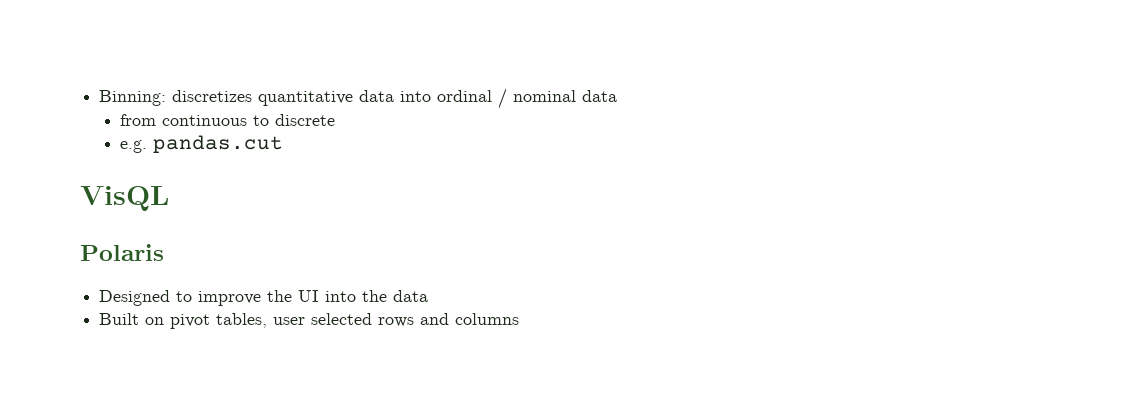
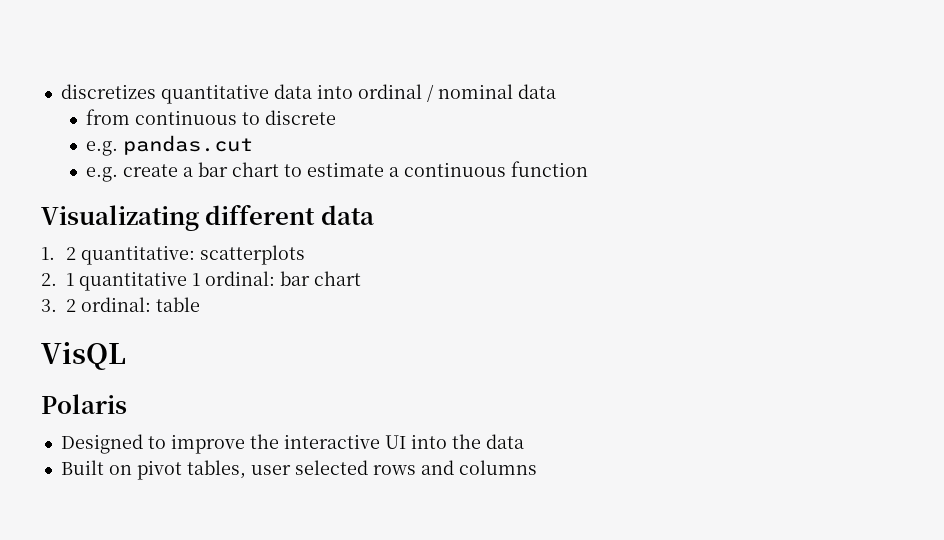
[99,90,167,106] Binning: -> (60, 91) none
(284, 144) none -> [86,161,589,182] [41,204,374,231] [41,245,306,265] [41,271,362,291] [41,297,201,312] // e.g. create a bar chart to estimate a continuous function // Visualizating different data // 1. 2 quantitative: scatterplots // 2. 1 quantitative 1 ordinal: bar chart // 3. 2 ordinal: table
(293, 296) none -> [283,434,380,449] interactive

